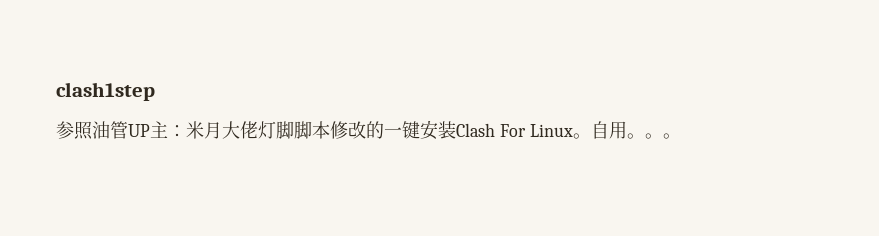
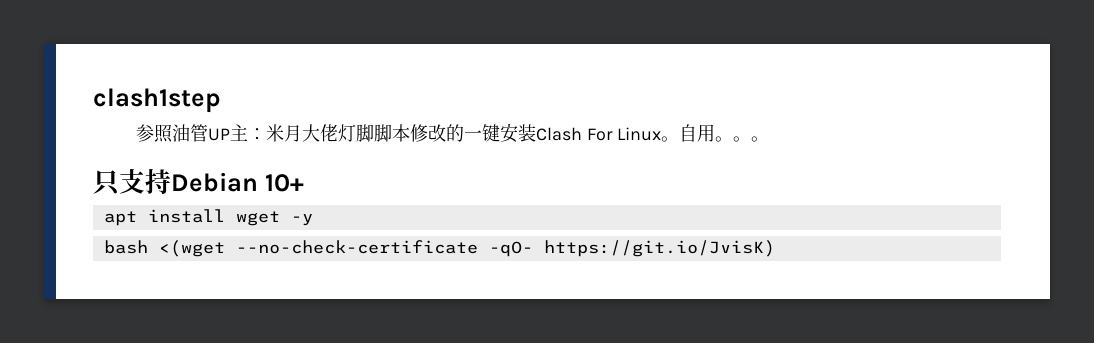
(681, 136) none -> [93,168,304,196] [103,209,313,226] [103,240,775,257] // 只支持Debian 10+ // apt install wget -y // bash <(wget --no-check-certificate -qO- https://git.io/JvisK)

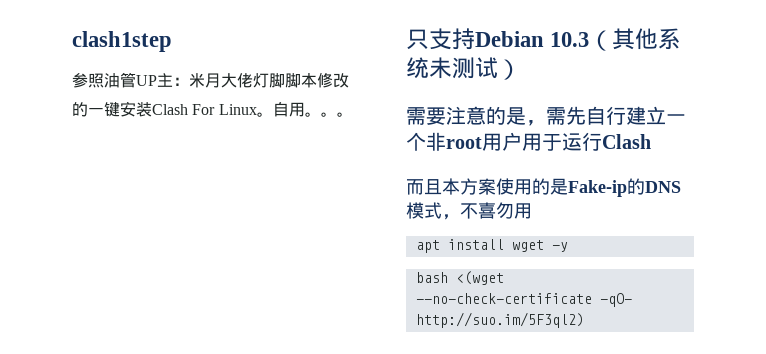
[264,174,304,192] 10+ -> [550,28,682,51] [406,57,521,80] [406,106,686,126] [406,132,651,151] [406,178,681,197] [406,202,532,220] 10.3（其他系统未测试） // 需要注意的是，需先自行建立一个非root用户用于运行Clash // 而且本方案使用的是Fake-ip的DNS模式，不喜勿用
[543,240,775,257] https://git.io/JvisK) -> [415,312,584,328] http://suo.im/5F3ql2)

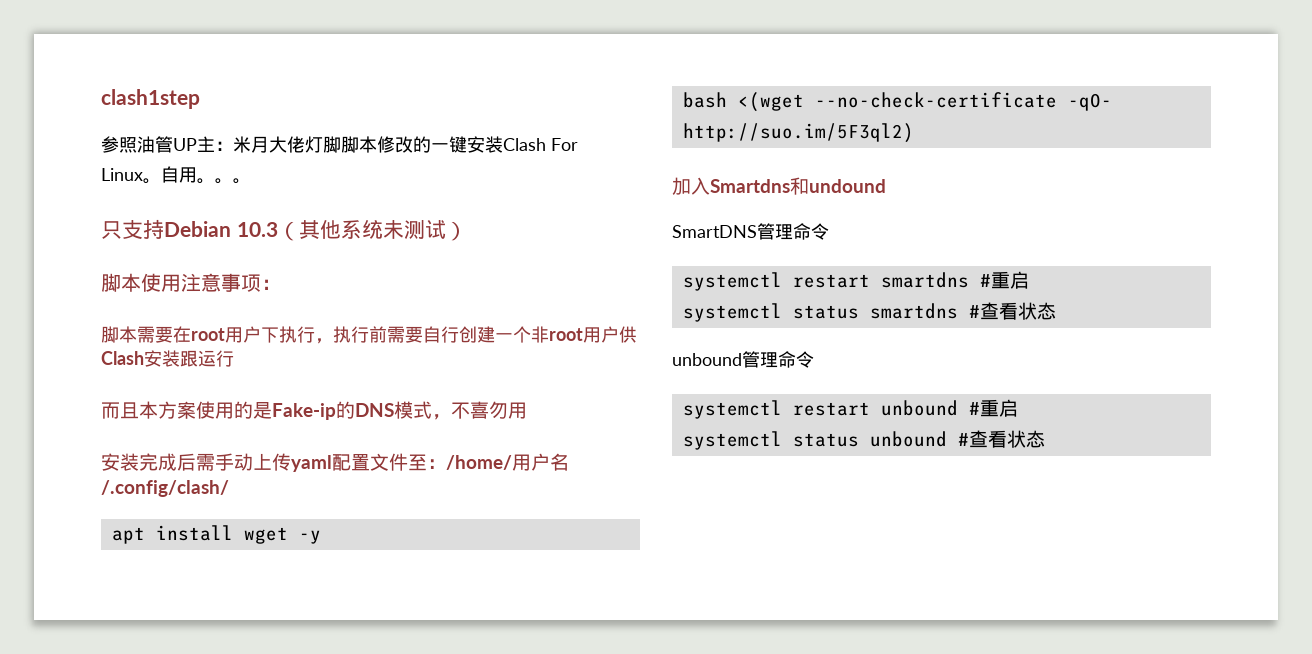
[406,106,666,126] 需要注意的是，需先自行建立 -> [101,273,281,292] [101,326,495,344] 脚本使用注意事项： // 脚本需要在root用户下执行，执行前需要自行创建
[522,133,562,151] 用于 -> [619,326,637,343] [101,350,198,367] 供Clash安装跟
[602,134,651,149] Clash -> (234, 358) none
(532, 211) none -> [101,453,569,472] [101,480,229,497] // 安装完成后需手动上传yaml配置文件至：/home/用户名/.config/clash/
(584, 320) none -> [672,177,886,195] [672,223,829,240] [682,271,1029,291] [682,302,1056,322] [672,351,814,368] [682,399,1018,419] [682,430,1045,450] // 加入Smartdns和undound // SmartDNS管理命令 // systemctl restart smartdns #重启 // systemctl status smartdns #查看状态 // unbound管理命令 // systemctl restart unbound #重启 // systemctl status unbound #查看状态

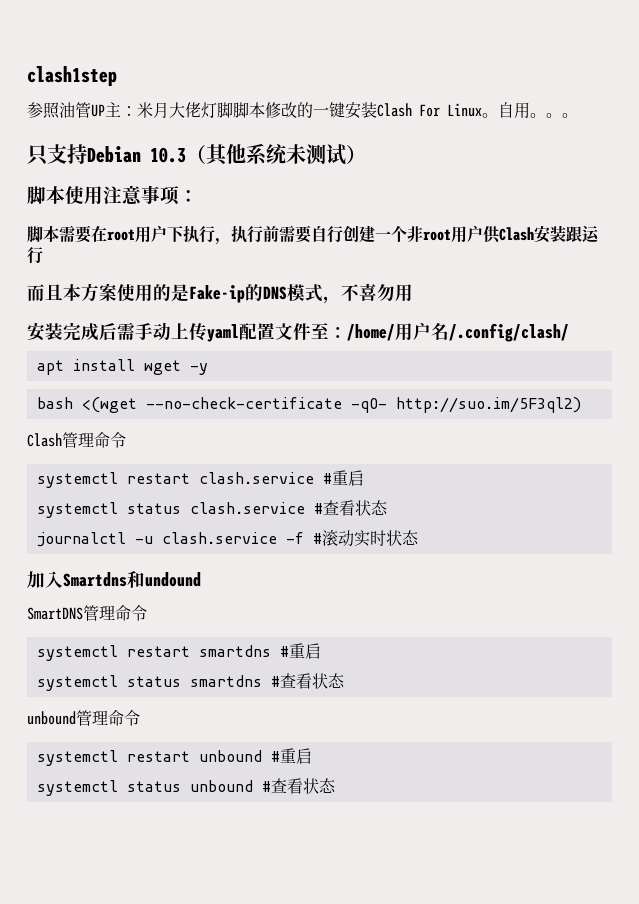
(914, 133) none -> [27,432,126,448] [36,470,364,488] [36,500,388,518] [36,529,419,547] // Clash管理命令 // systemctl restart clash.service #重启 // systemctl status clash.service #查看状态 // journalctl -u clash.service -f #滚动实时状态

